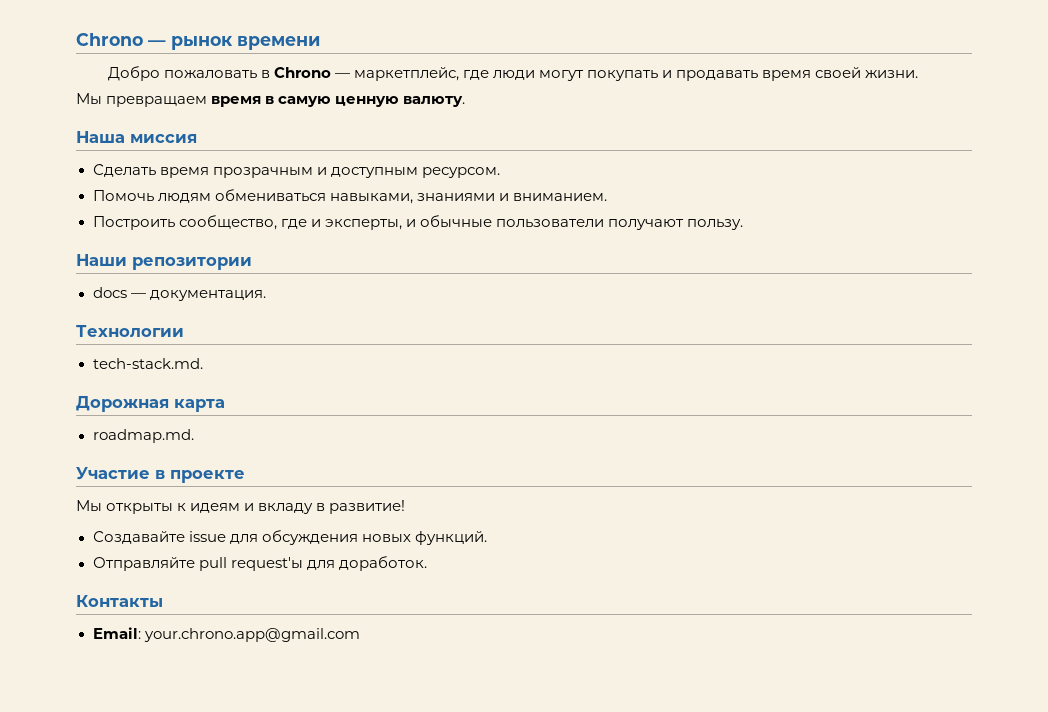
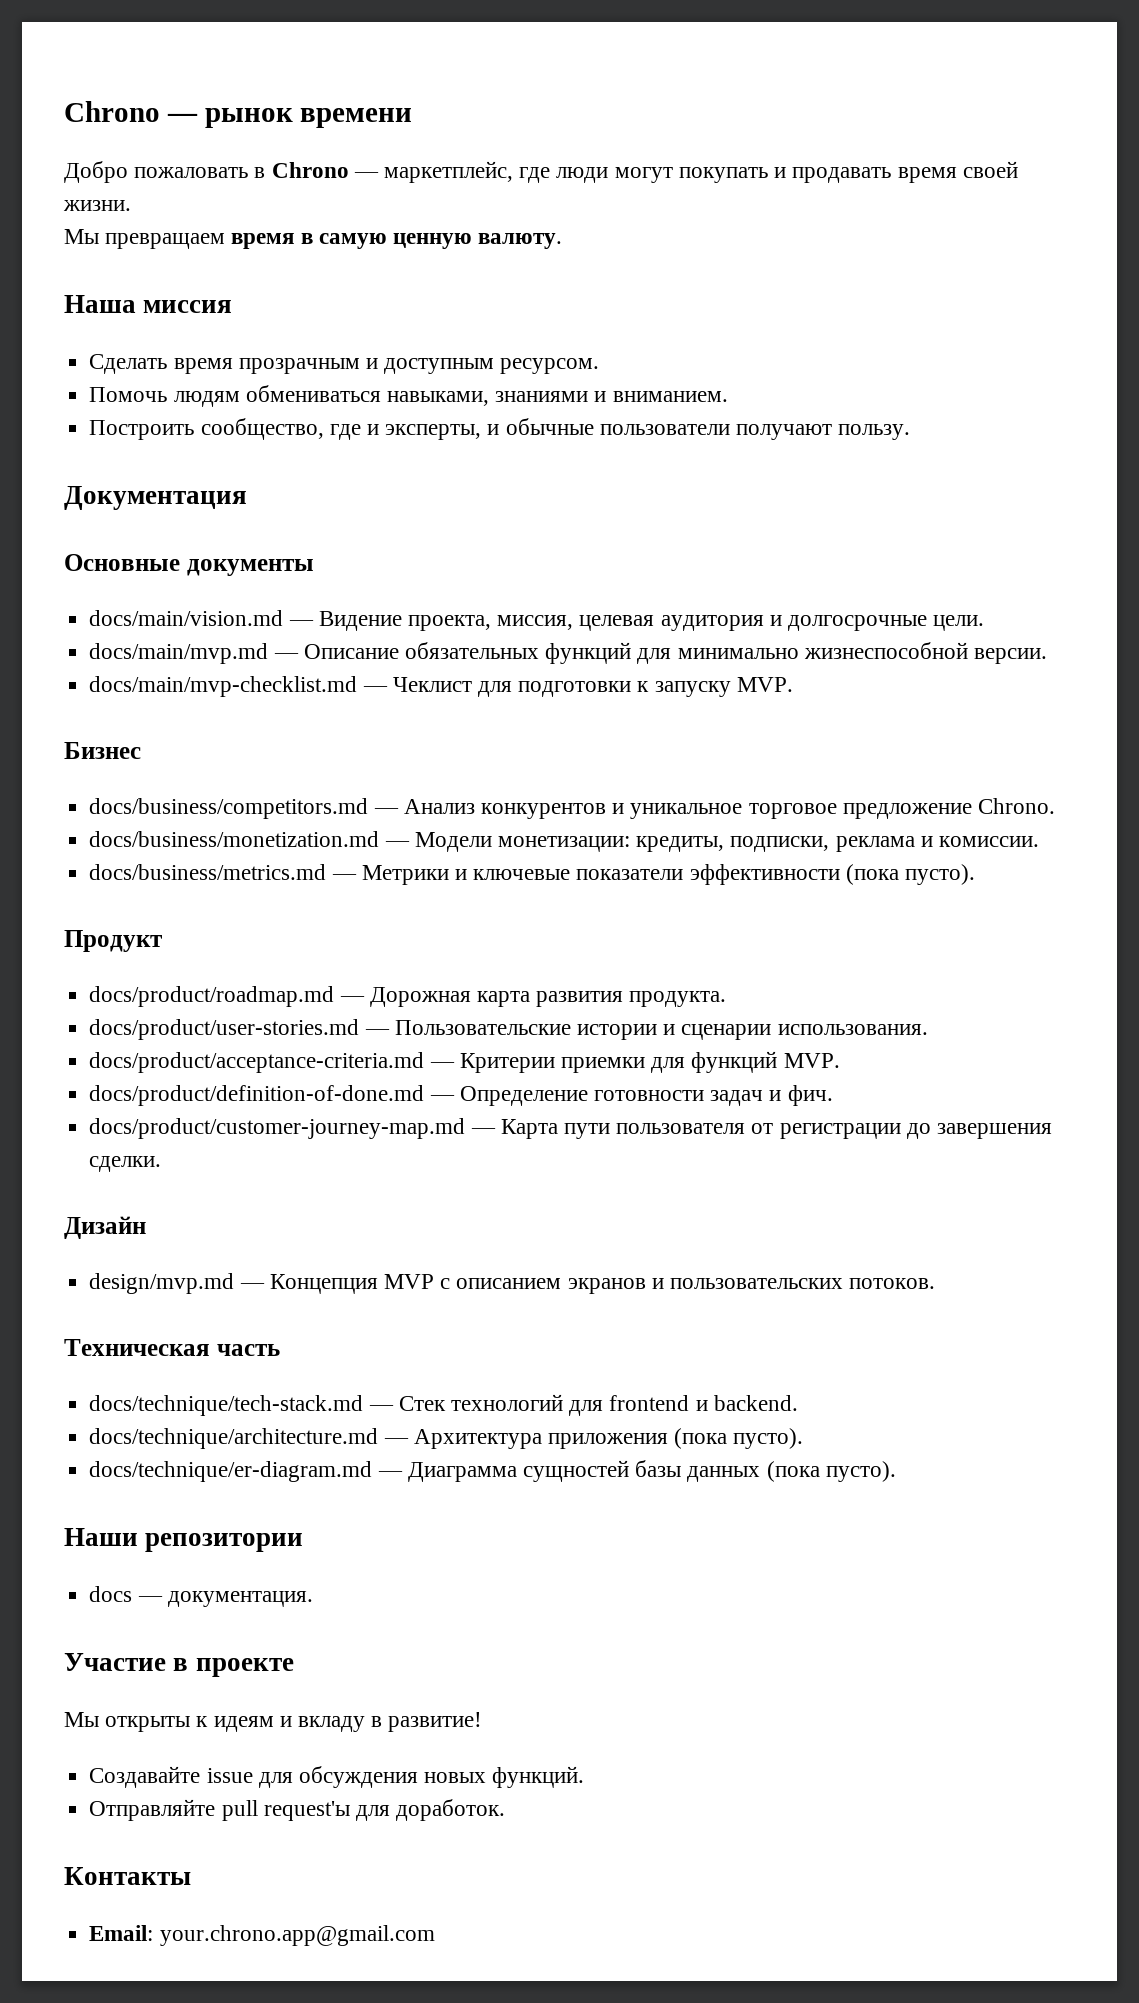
(743, 224) none -> [64,486,247,510] [64,554,314,576] [89,610,985,631] [89,642,1047,664] [89,676,793,697] [64,742,141,759] [89,798,1055,819] [89,831,1039,852] [89,864,975,885] [64,930,162,952] [89,986,727,1007] [89,1019,928,1040] [89,1051,840,1073] [89,1085,833,1106] [89,1118,1052,1139] [89,1156,162,1172] [64,1216,146,1239] [89,1273,936,1294] [64,1339,280,1356] [89,1394,798,1416] [89,1428,804,1449] [89,1460,896,1482] // Документация // Основные документы // docs/main/vision.md — Видение проекта, миссия, целевая аудитория и долгосрочные цели. // docs/main/mvp.md — Описание обязательных функций для минимально жизнеспособной версии. // docs/main/mvp-checklist.md — Чеклист для подготовки к запуску MVP. // Бизнес // docs/business/competitors.md — Анализ конкурентов и уникальное торговое предложение Chrono. // docs/business/monetization.md — Модели монетизации: кредиты, подписки, реклама и комиссии. // docs/business/metrics.md — Метрики и ключевые показатели эффективности (пока пусто). // Продукт // docs/product/roadmap.md — Дорожная карта развития продукта. // docs/product/user-stories.md — Пользовательские истории и сценарии использования. // docs/product/acceptance-criteria.md — Критерии приемки для функций MVP. // docs/product/definition-of-done.md — Определение готовности задач и фич. // docs/product/customer-journey-map.md — Карта пути пользователя от регистрации до завершения сделки. // Дизайн // design/mvp.md — Концепция MVP с описанием экранов и пользовательских потоков. // Техническая часть // docs/technique/tech-stack.md — Стек технологий для frontend и backend. // docs/technique/architecture.md — Архитектура приложения (пока пусто). // docs/technique/er-diagram.md — Диаграмма сущностей базы данных (пока пусто).
[76,325,184,337] [92,358,203,369] [76,396,225,412] [92,429,194,443] // Технологии // tech-stack.md. // Дорожная карта // roadmap.md. -> (313, 1599) none

